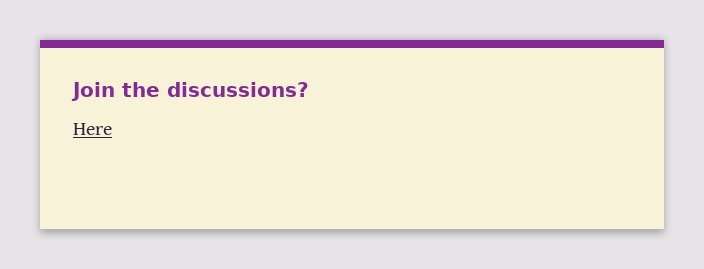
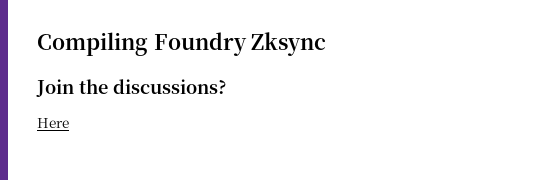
(71, 91) none -> [37,32,327,56] Compiling Foundry Zksync //

